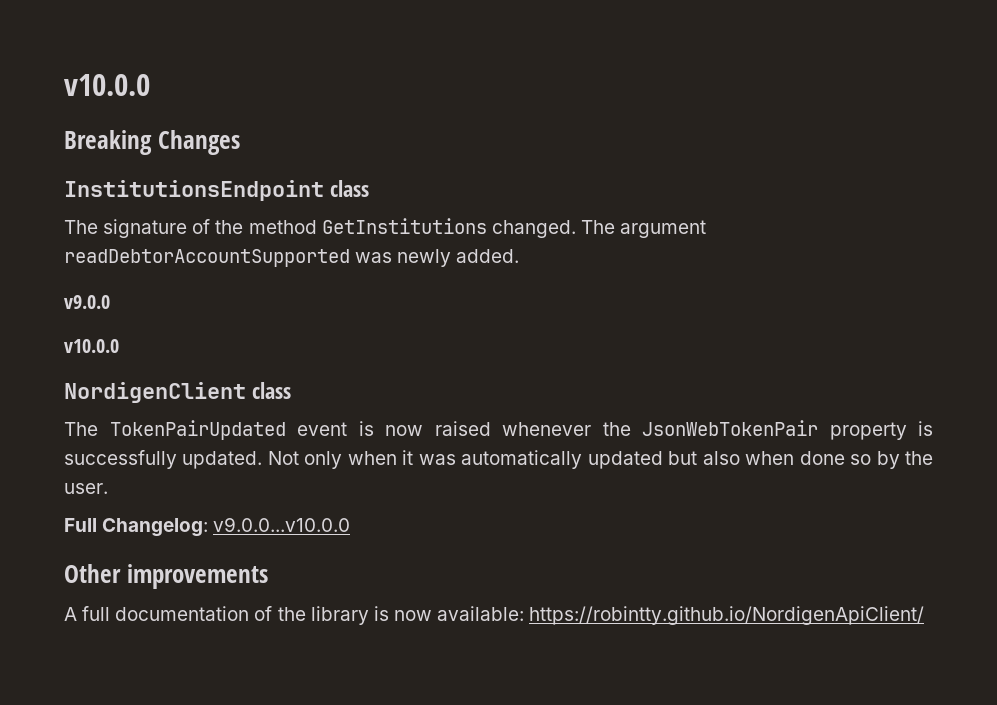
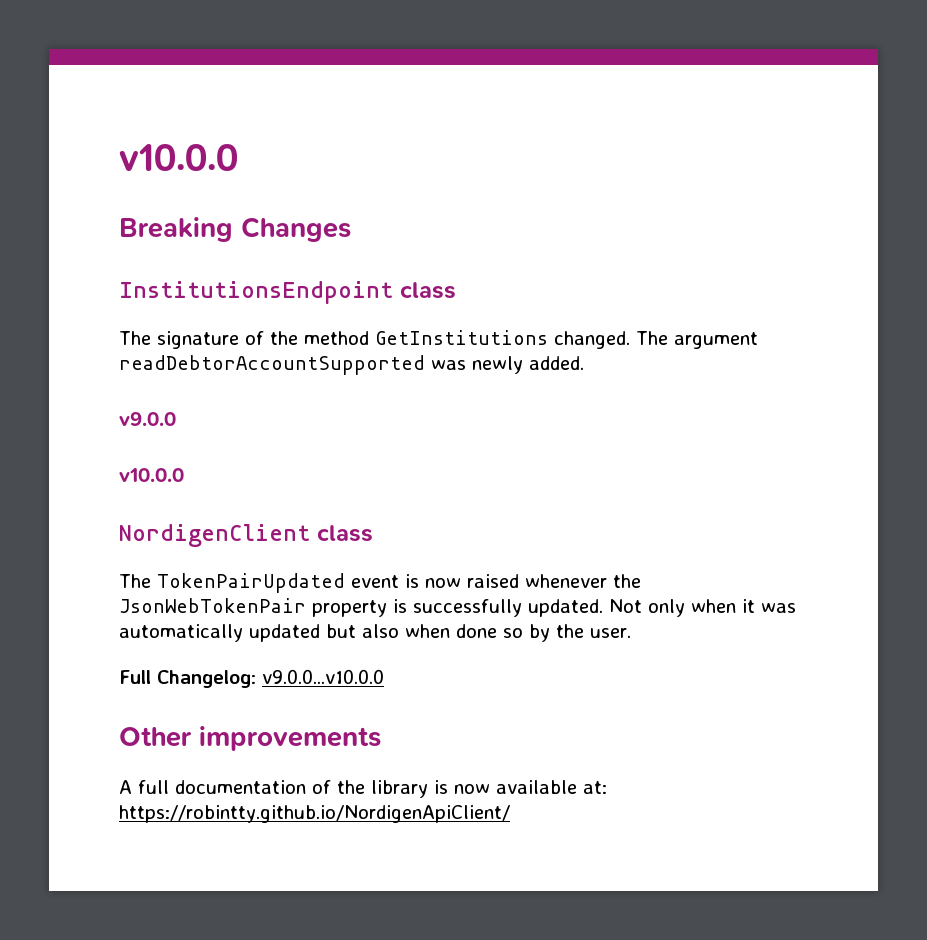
[437,606,525,621] available: -> [496,780,607,794] available at:

